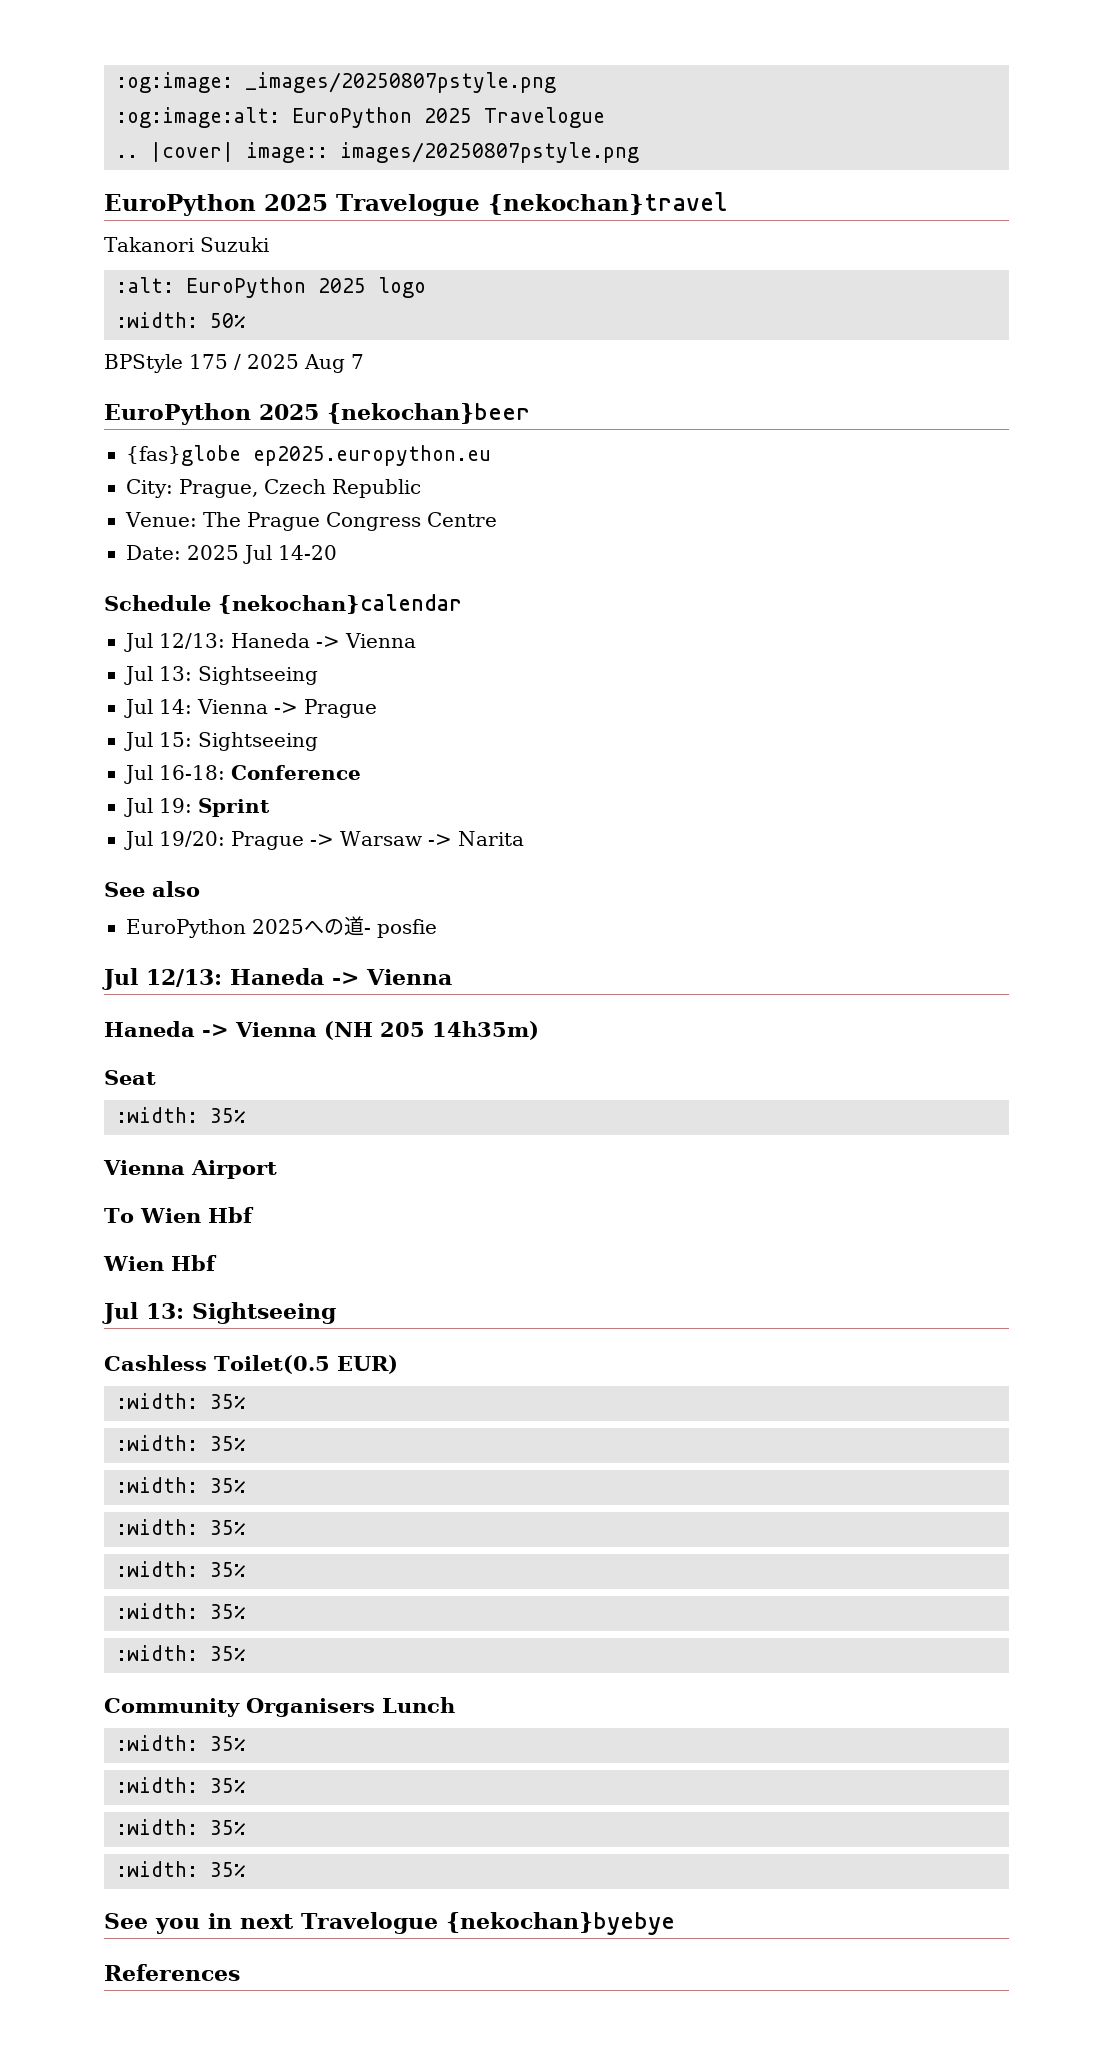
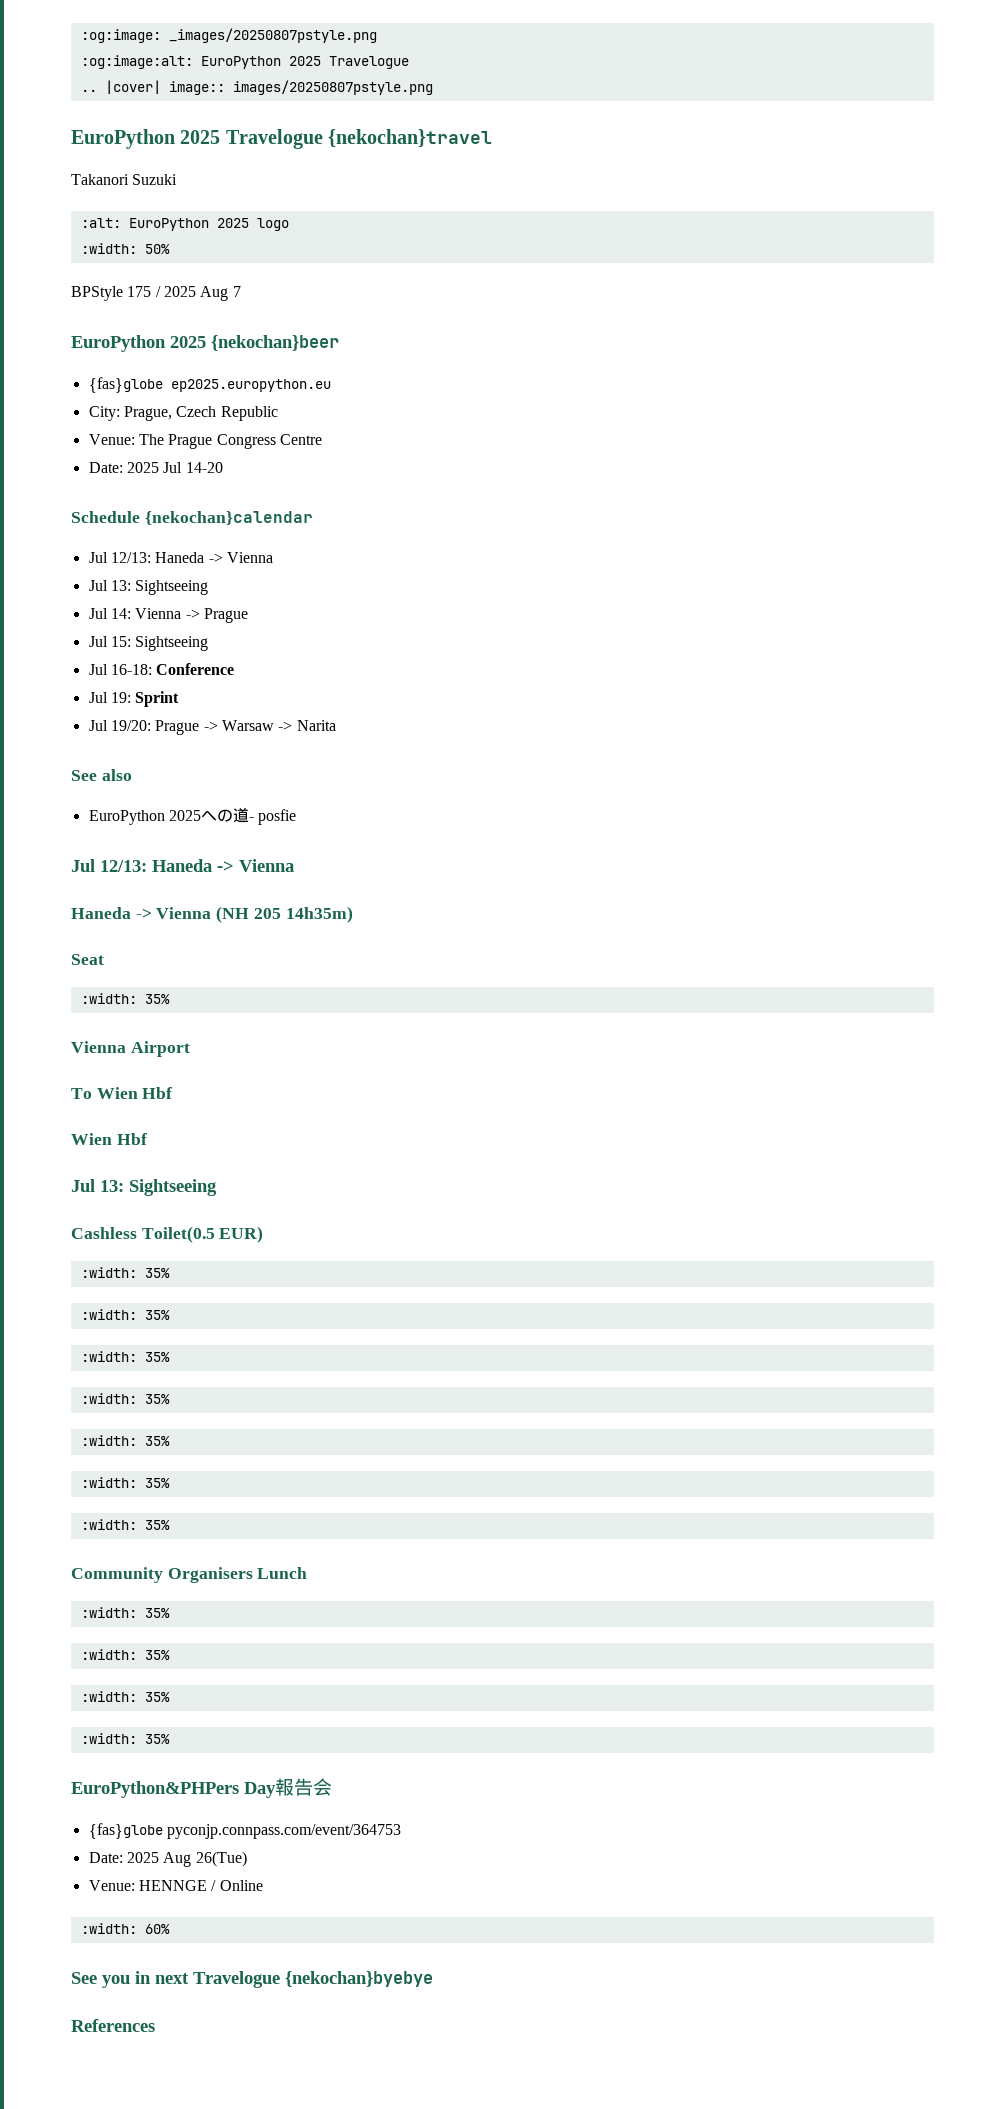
(246, 1869) none -> [71,1778,332,1798] [88,1823,401,1839] [88,1851,247,1867] [88,1880,263,1891] [80,1923,170,1934] // EuroPython&PHPers Day報告会 // {fas}globe pyconjp.connpass.com/event/364753 // Date: 2025 Aug 26(Tue) // Venue: HENNGE / Online // :width: 60%

